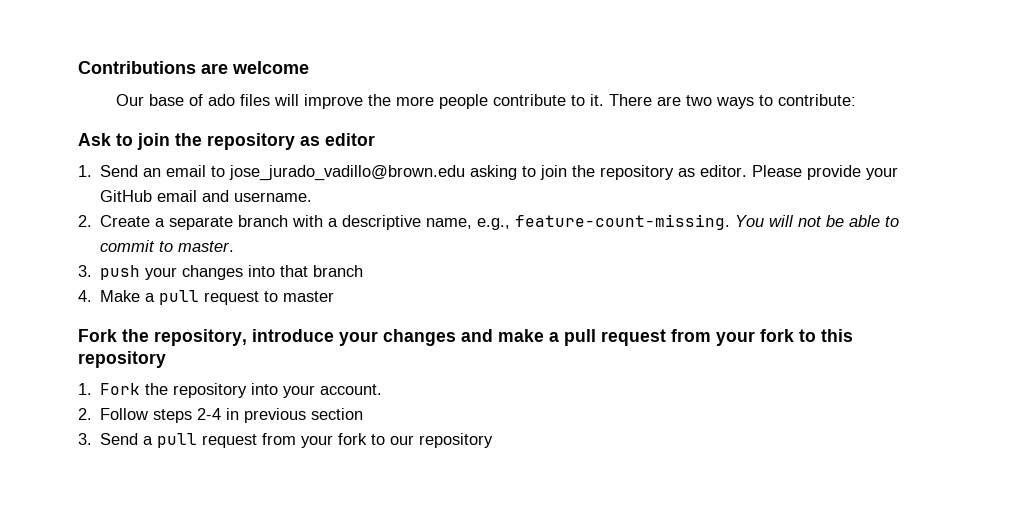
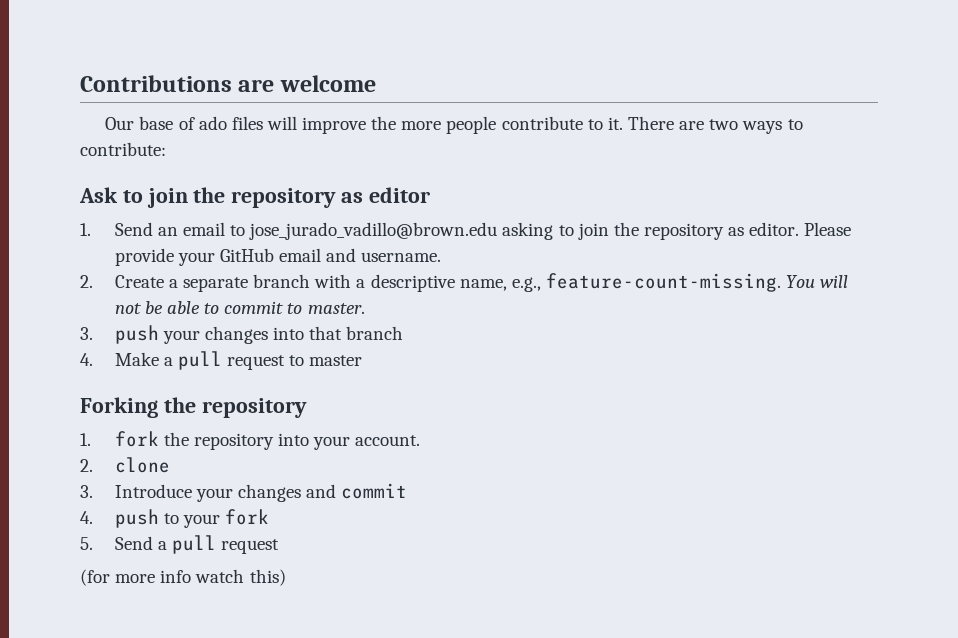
[78,329,853,346] Fork the repository, introduce your changes and make a pull request from your fork to this -> [80,397,196,418] Forking the
[100,383,141,395] Fork -> [114,431,159,447] fork
[100,408,364,423] [78,433,494,448] Follow steps 2-4 in previous section // 3. Send a pull request from your fork to our repository -> [114,457,170,473] [80,483,408,502] [80,509,270,528] [80,535,280,554] [80,569,286,586] clone // 3. Introduce your changes and commit // 4. push to your fork // 5. Send a pull request // (for more info watch this)

